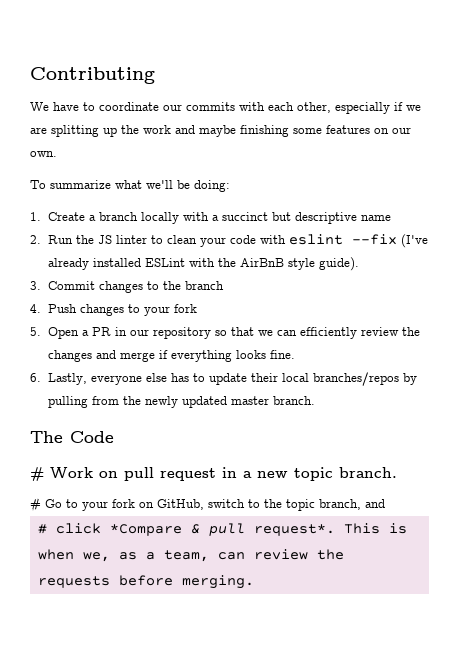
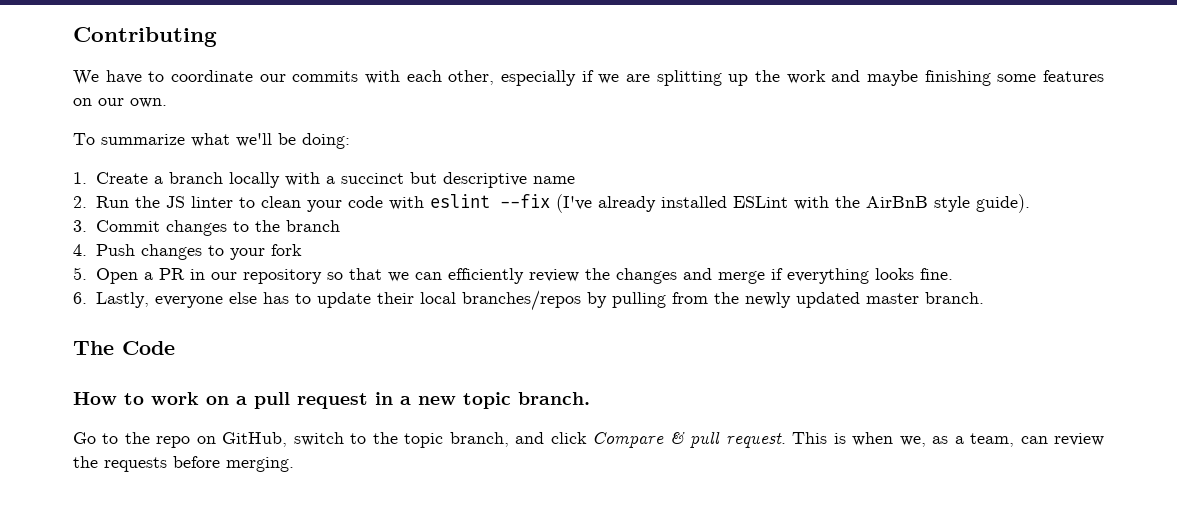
[30,467,118,481] # Work on -> [73,392,247,405] How to work on a
[30,498,41,512] # -> (590, 398) none
[82,499,135,511] your fork -> [124,432,191,448] the repo
[37,523,182,536] // # click *Compare -> [550,432,665,448] click Compare
[253,524,335,536] request*. -> [725,433,786,448] request.

